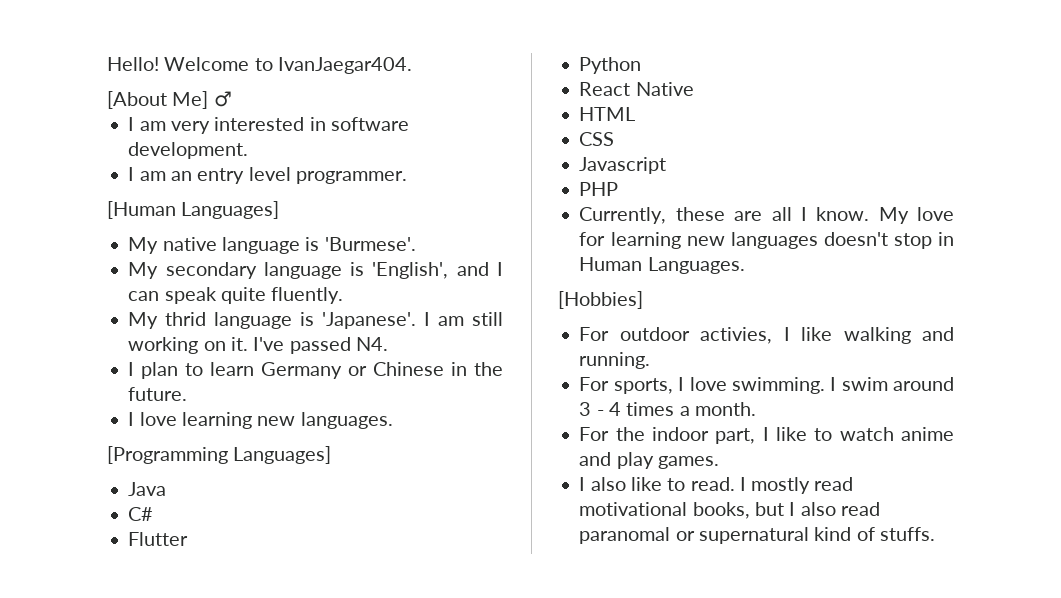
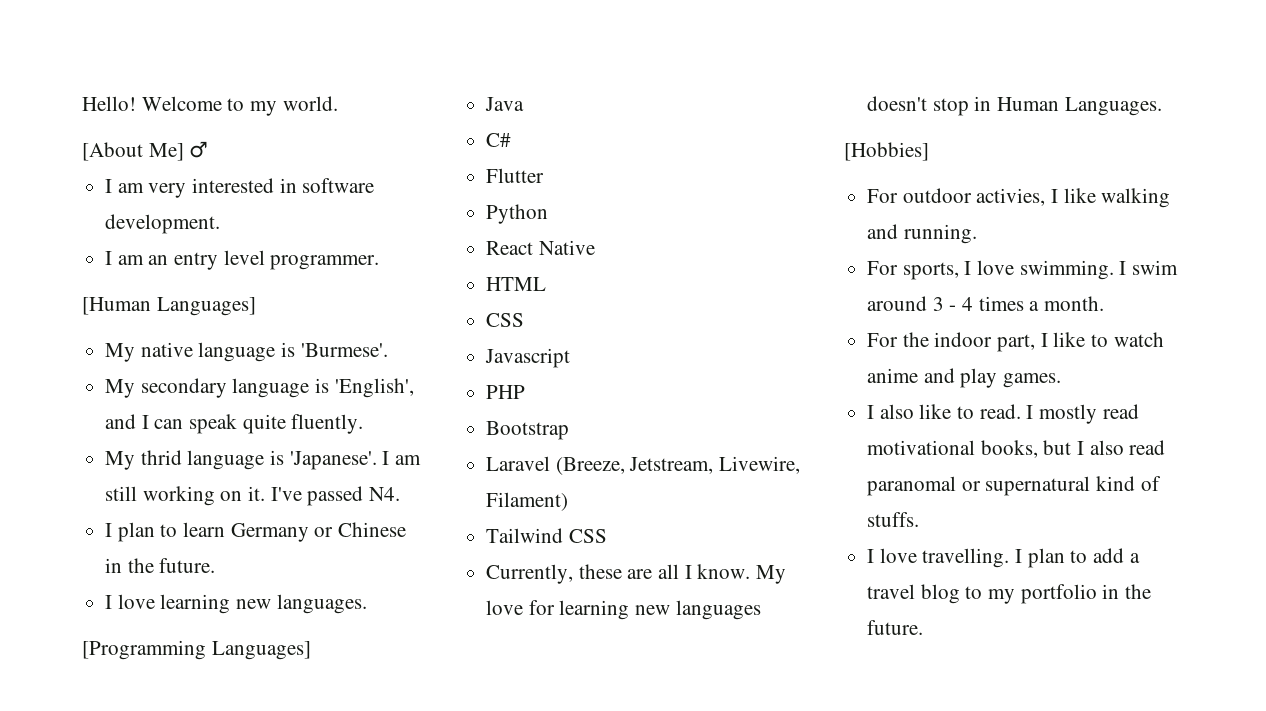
[277,57,412,74] IvanJaegar404. -> [250,96,338,116] my world.
(619, 189) none -> [486,421,570,440] [486,456,801,475] [486,492,569,511] [486,528,607,543] // Bootstrap // Laravel (Breeze, Jetstream, Livewire, Filament) // Tailwind CSS
(935, 534) none -> [867,548,1140,568] [867,584,1152,604] [867,620,924,635] // I love travelling. I plan to add a travel blog to my portfolio in the future.

